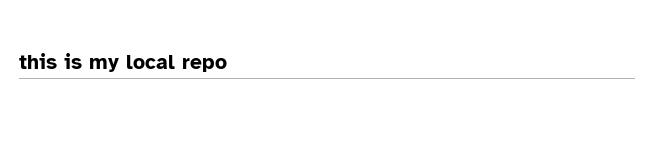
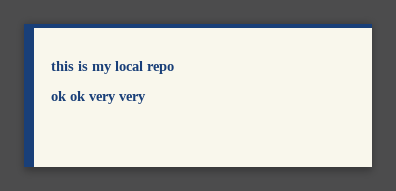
(227, 65) none -> [51,91,146,104] // ok ok very very

